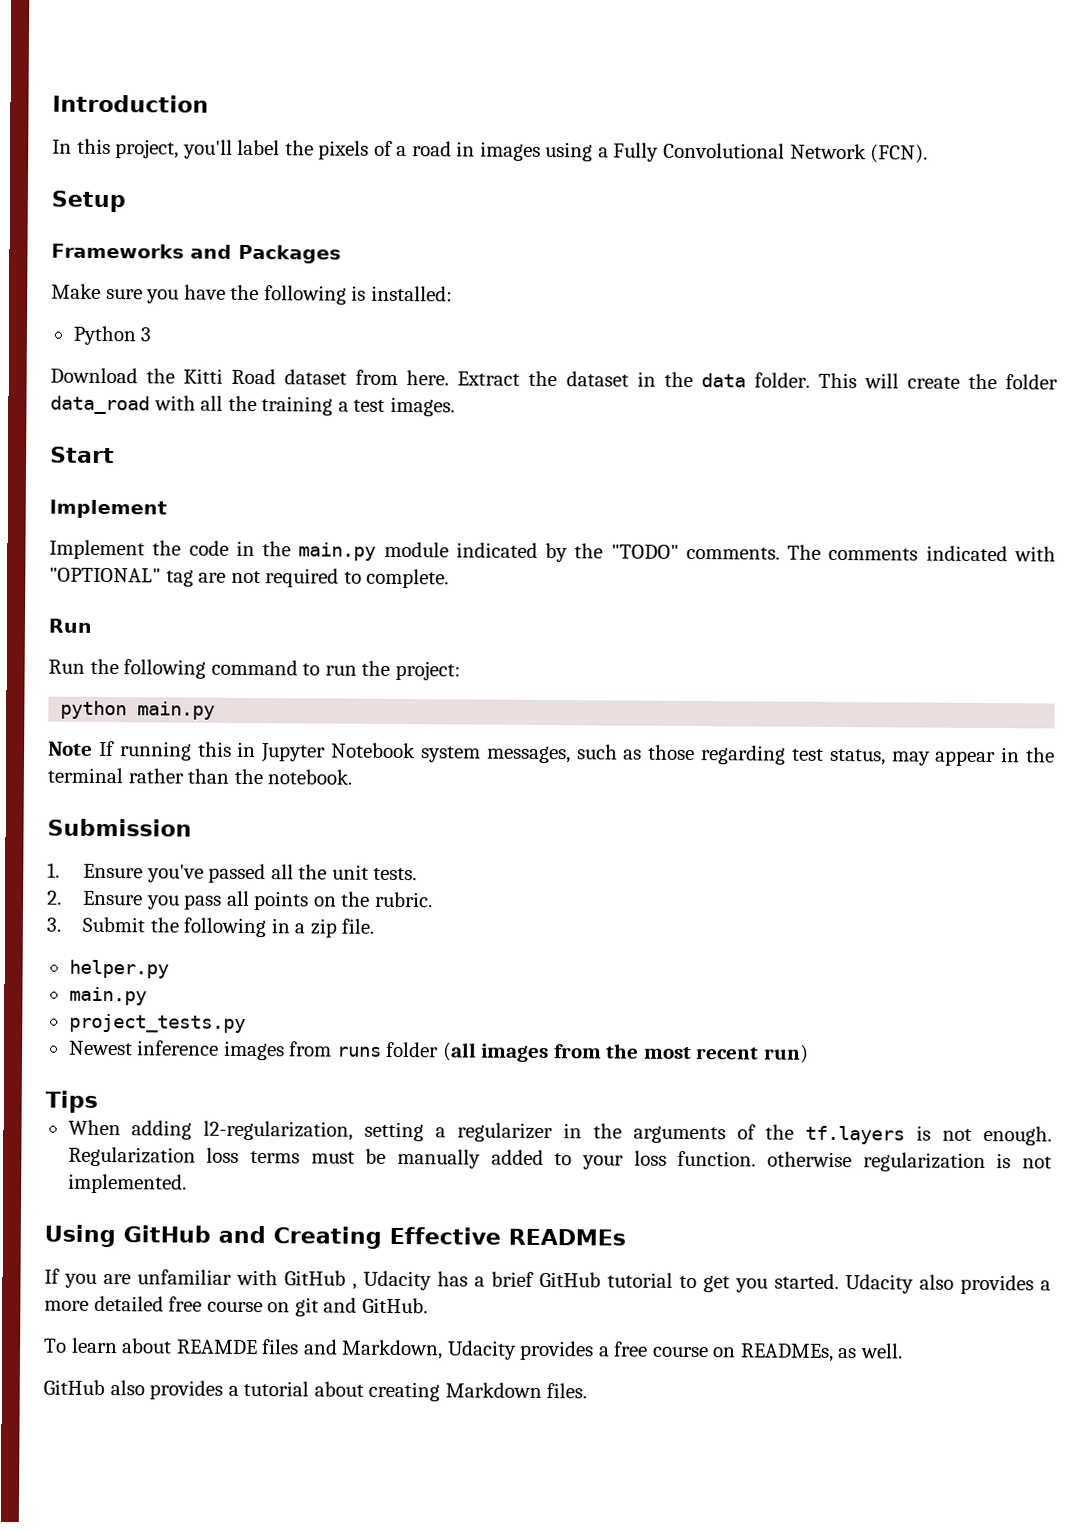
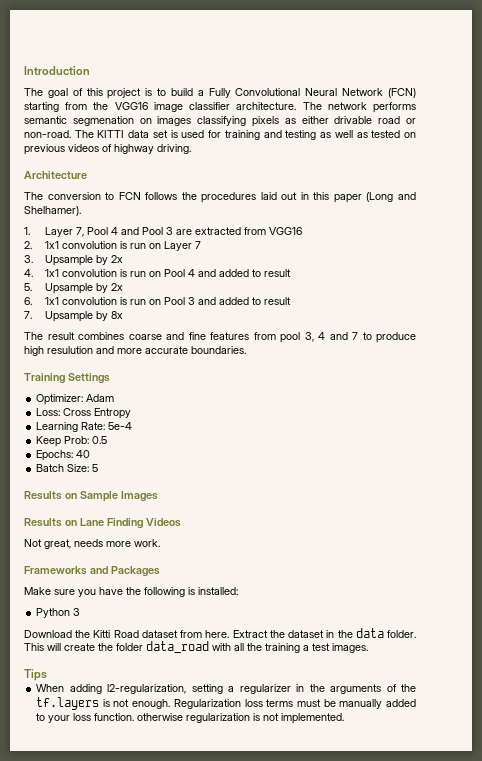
[52,138,929,164] [51,190,126,213] In this project, you'll label the pixels of a road in images using a Fully Convolutional Network (FCN). // Setup -> [24,88,417,99] [24,102,417,113] [24,116,417,127] [24,130,416,140] [24,144,191,155] [24,171,87,179] [24,192,417,203] [24,206,81,216] [24,227,303,237] [24,241,202,251] [24,255,124,266] [24,269,292,277] [24,283,124,294] [24,297,292,305] [24,311,124,322] [24,332,416,343] [24,346,246,356] [24,373,110,384] [36,394,115,405] [36,408,132,419] [36,422,133,432] [36,436,108,447] [36,450,91,461] [36,464,99,472] [24,491,158,502] [24,518,181,529] [24,539,160,549] The goal of this project is to build a Fully Convolutional Neural Network (FCN) starting from the VGG16 image classifier architecture. The network performs semantic segmenation on images classifying pixels as either drivable road or non-road. The KITTI data set is used for training and testing as well as tested on previous videos of highway driving. // Architecture // The conversion to FCN follows the procedures laid out in this paper (Long and Shelhamer). // 1. Layer 7, Pool 4 and Pool 3 are extracted from VGG16 // 2. 1x1 convolution is run on Layer 7 // 3. Upsample by 2x // 4. 1x1 convolution is run on Pool 4 and added to result // 5. Upsample by 2x // 6. 1x1 convolution is run on Pool 3 and added to result // 7. Upsample by 8x // The result combines coarse and fine features from pool 3, 4 and 7 to produce high resulution and more accurate boundaries. // Training Settings // Optimizer: Adam // Loss: Cross Entropy // Learning Rate: 5e-4 // Keep Prob: 0.5 // Epochs: 40 // Batch Size: 5 // Results on Sample Images // Results on Lane Finding Videos // Not great, needs more work.
[50,446,115,464] [49,499,167,519] [49,539,1056,563] [49,567,450,589] [48,618,92,633] [48,658,461,681] [60,700,216,720] [48,740,1056,767] [47,767,353,785] [47,818,192,837] [47,862,418,884] [47,890,433,911] [46,916,375,938] [68,959,169,979] [68,986,147,1006] [68,1013,246,1033] [68,1040,809,1064] // Start // Implement // Implement the code in the main.py module indicated by the "TODO" comments. The comments indicated with "OPTIONAL" tag are not required to complete. // Run // Run the following command to run the project: // python main.py // Note If running this in Jupyter Notebook system messages, such as those regarding test status, may appear in the terminal rather than the notebook. // Submission // 1. Ensure you've passed all the unit tests. // 2. Ensure you pass all points on the rubric. // 3. Submit the following in a zip file. // helper.py // main.py // project_tests.py // Newest inference images from runs folder (all images from the most recent run) -> (368, 648) none
[44,1224,626,1249] [44,1268,1051,1295] [44,1295,428,1317] [43,1337,904,1362] [43,1379,588,1402] // Using GitHub and Creating Effective READMEs // If you are unfamiliar with GitHub , Udacity has a brief GitHub tutorial to get you started. Udacity also provides a more detailed free course on git and GitHub. // To learn about REAMDE files and Markdown, Udacity provides a free course on READMEs, as well. // GitHub also provides a tutorial about creating Markdown files. -> (345, 718) none

